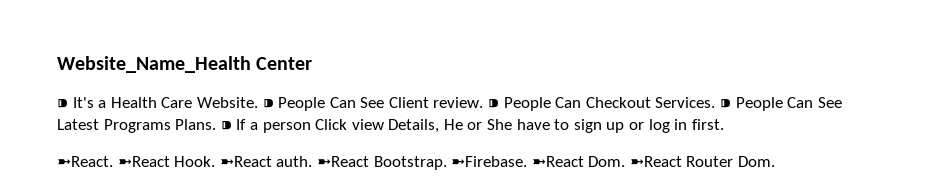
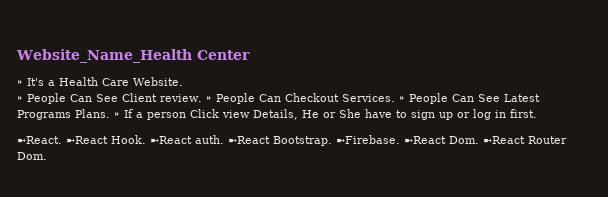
(258, 102) none -> (183, 81) //

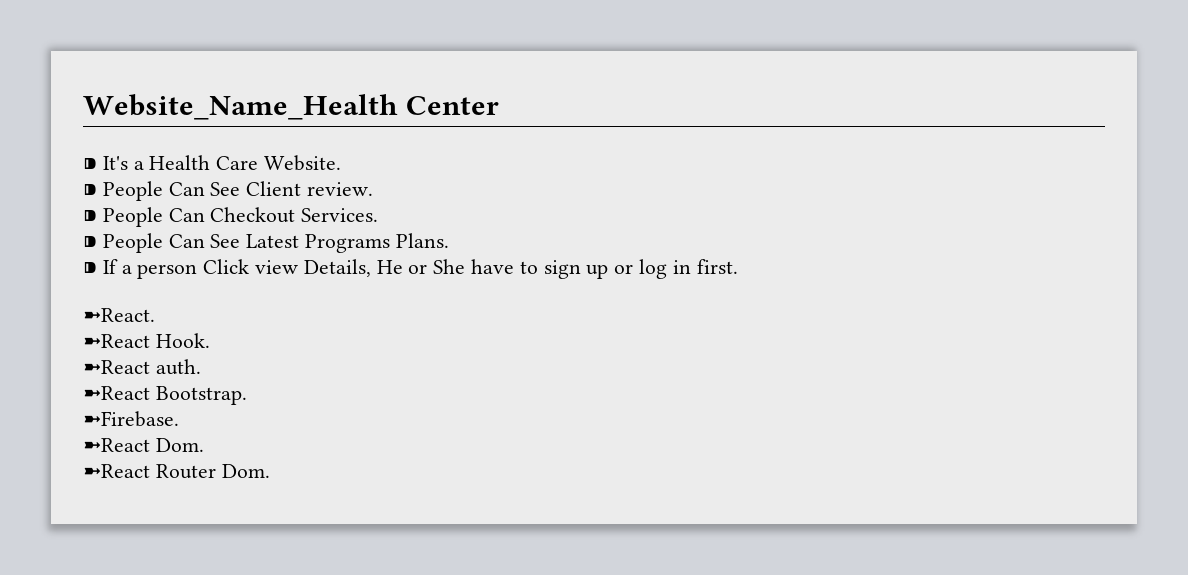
(202, 98) none -> (374, 189) //
(395, 98) none -> (379, 215) //
(110, 113) none -> (449, 240) //
(62, 140) none -> (155, 315) //
(146, 139) none -> (210, 340) //
(224, 139) none -> (201, 367) //
(332, 141) none -> (247, 395) //
(400, 139) none -> (179, 419) //
(479, 140) none -> (204, 445) //

